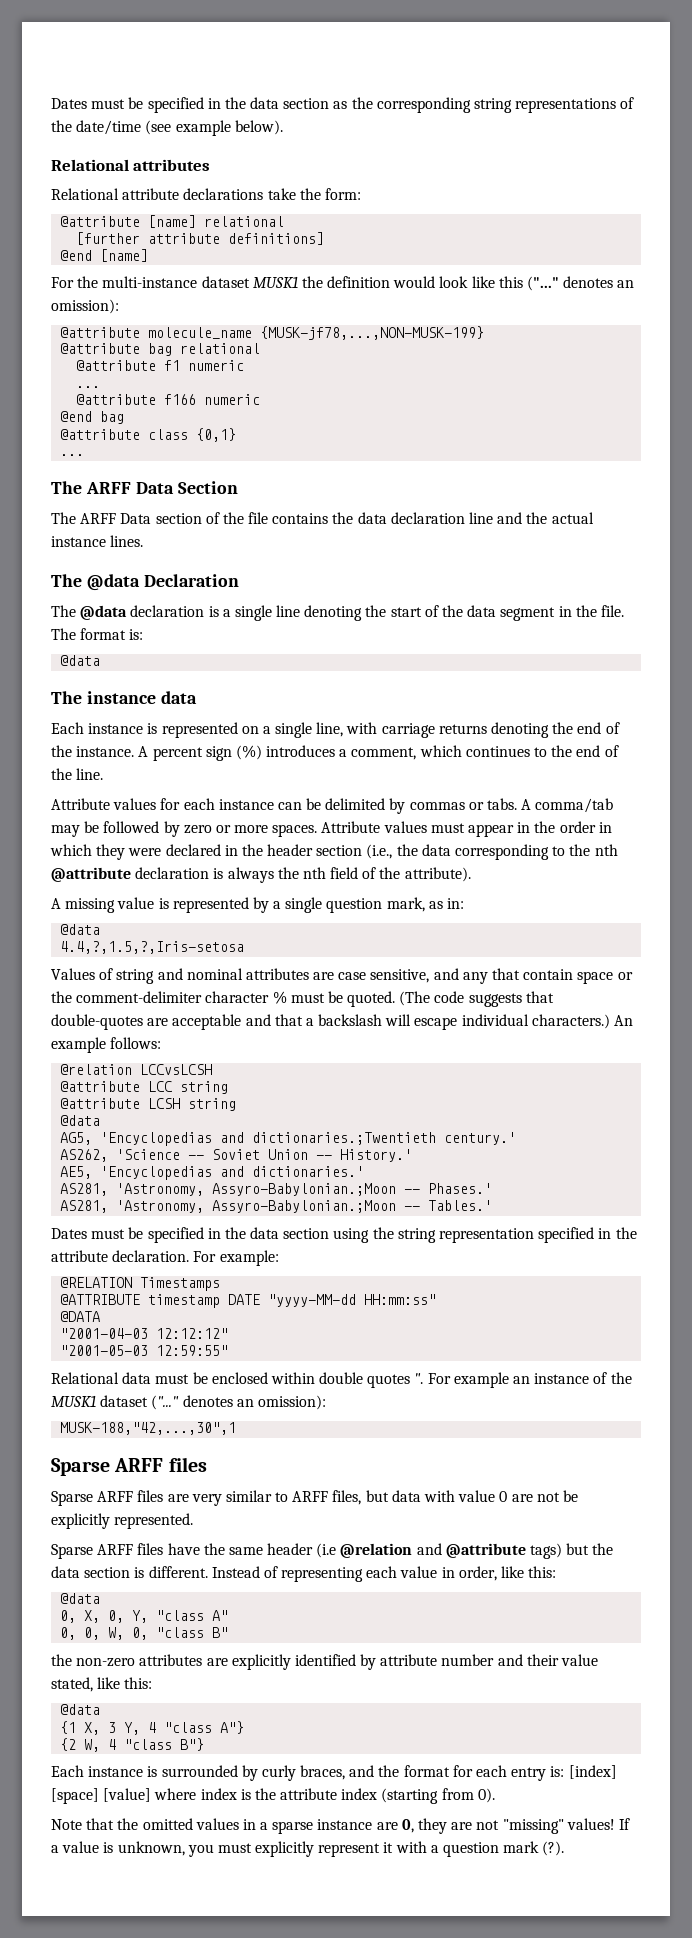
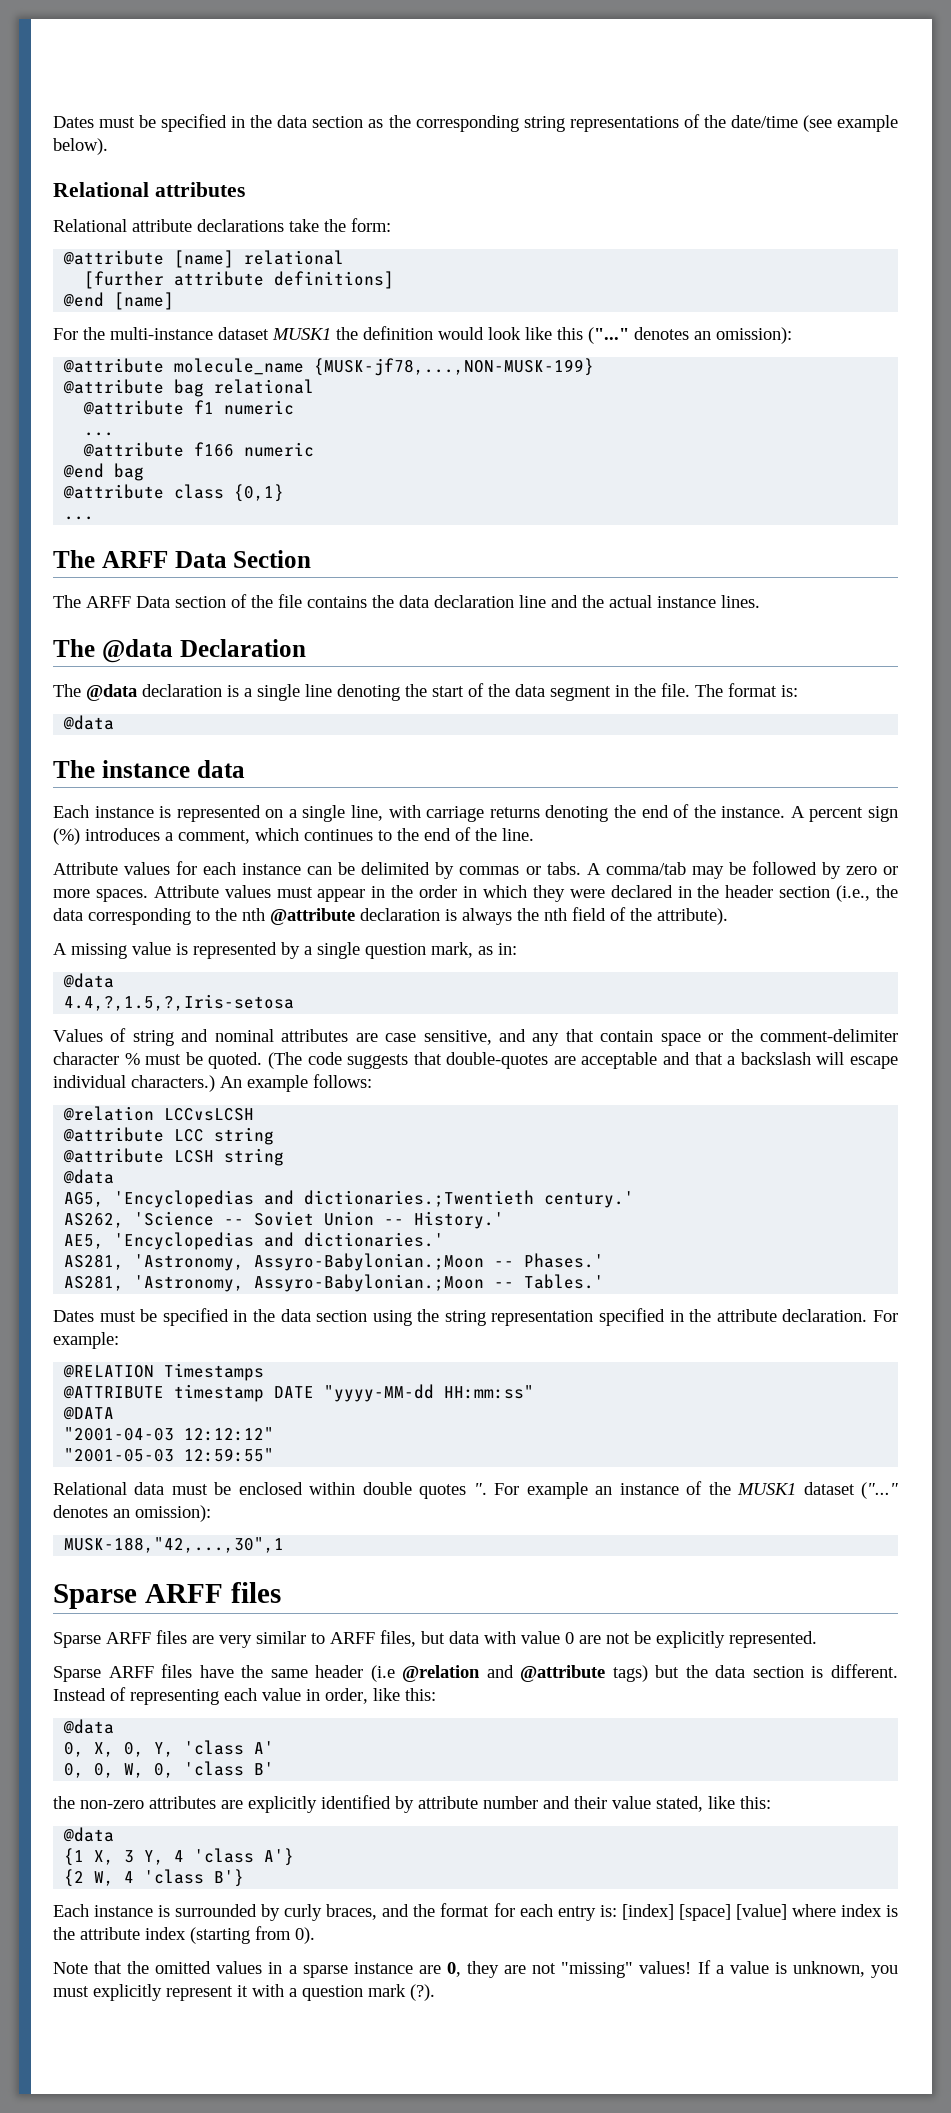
[156,1610,229,1621] "class A" -> [184,1740,275,1755] 'class A'
[156,1627,229,1638] "class B" -> [184,1761,275,1776] 'class B'
[164,1721,245,1734] "class A"} -> [194,1848,295,1866] 'class A'}
[124,1738,205,1751] "class B"} -> [144,1869,245,1887] 'class B'}

